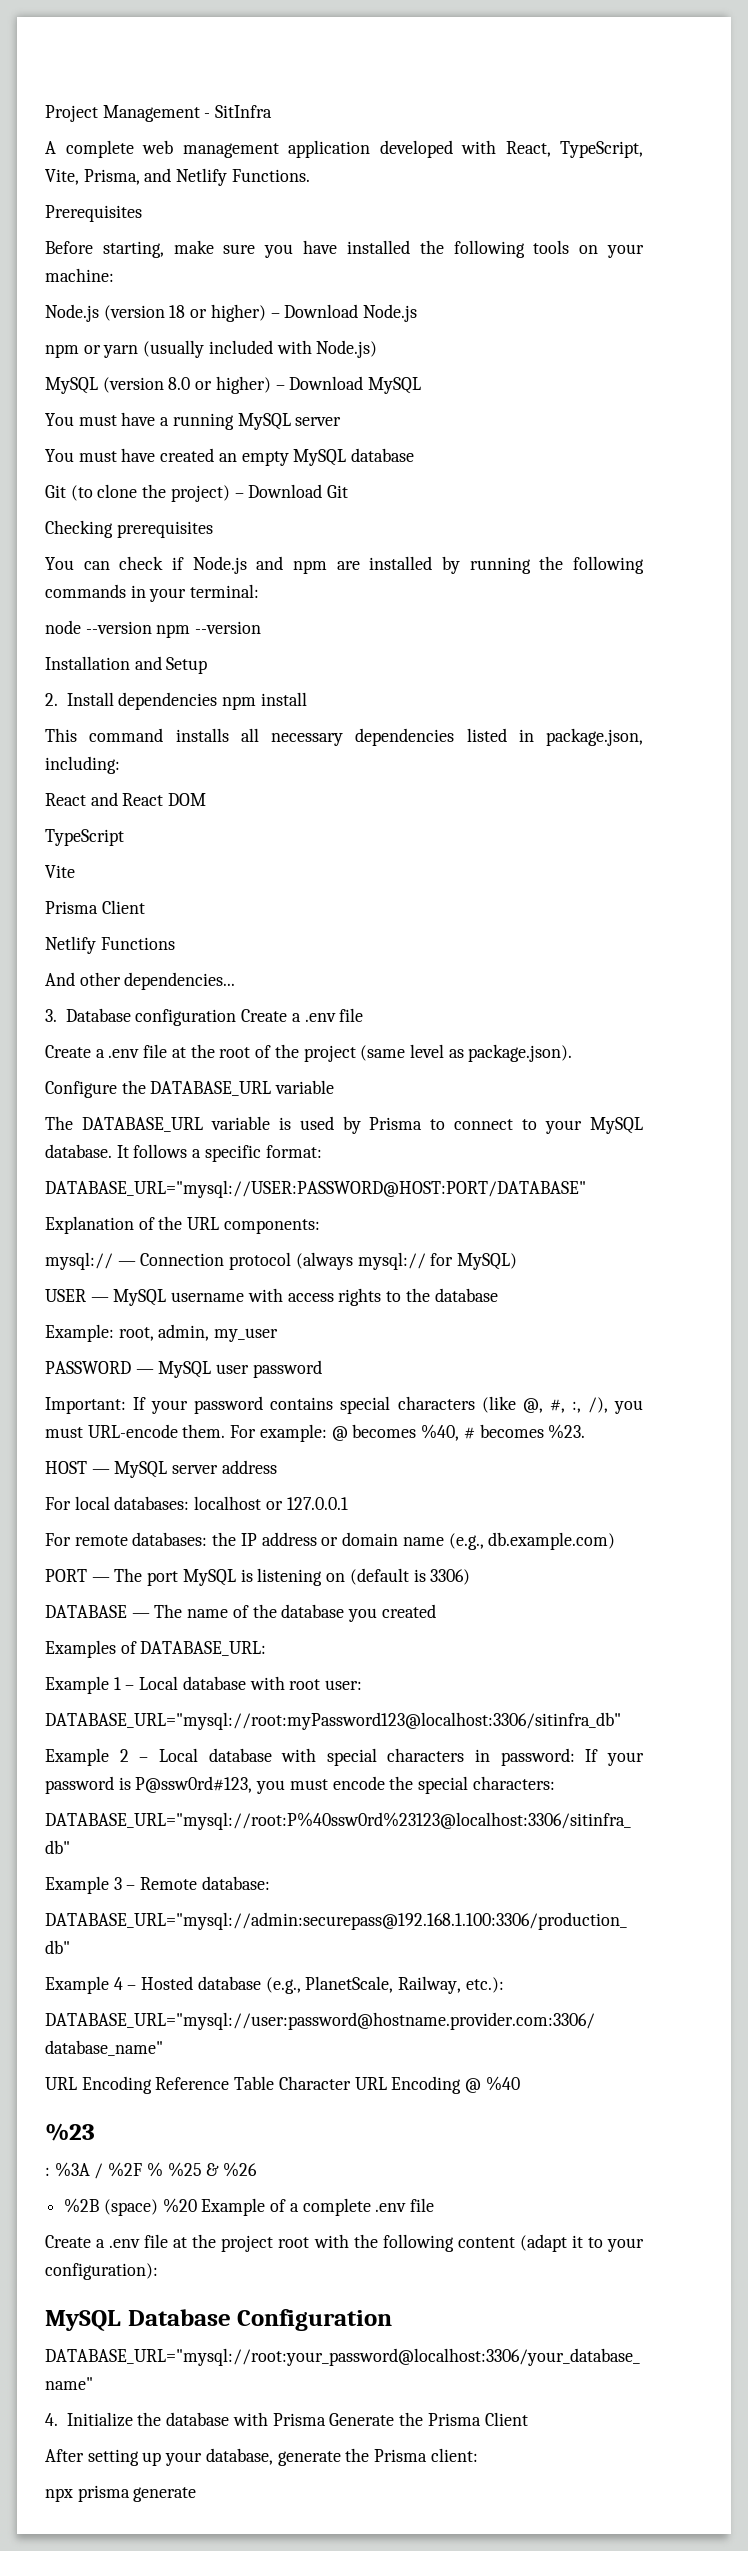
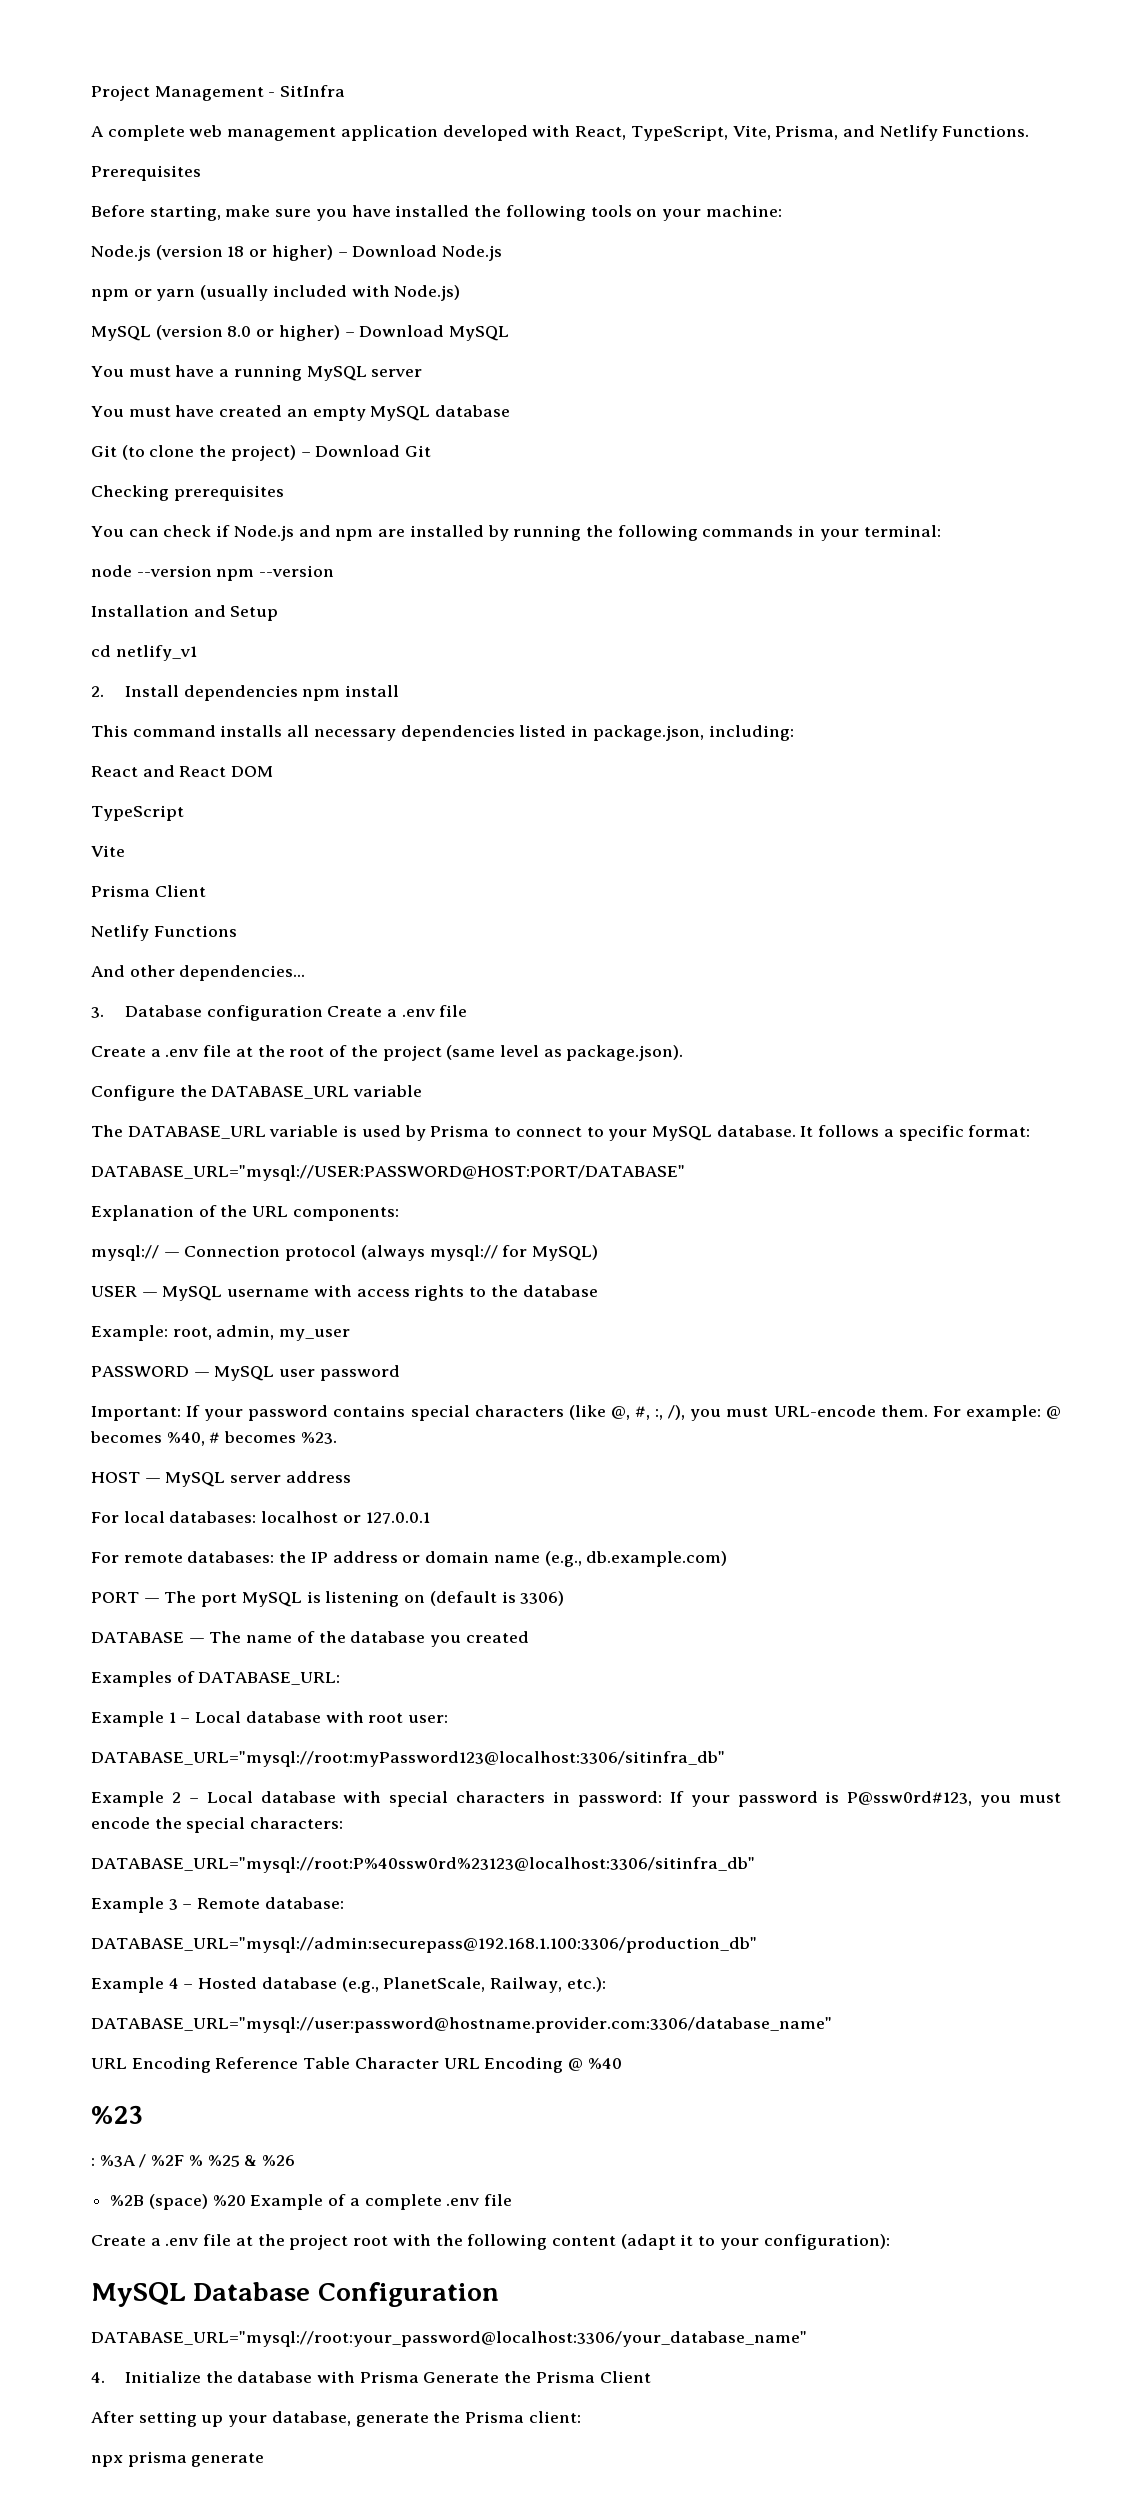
(208, 665) none -> [91,645,197,661] // cd netlify_v1

